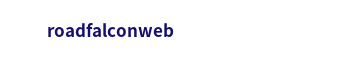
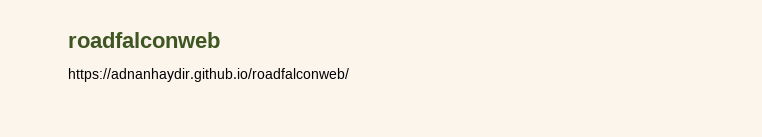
(174, 30) none -> [68,68,349,82] // https://adnanhaydir.github.io/roadfalconweb/

